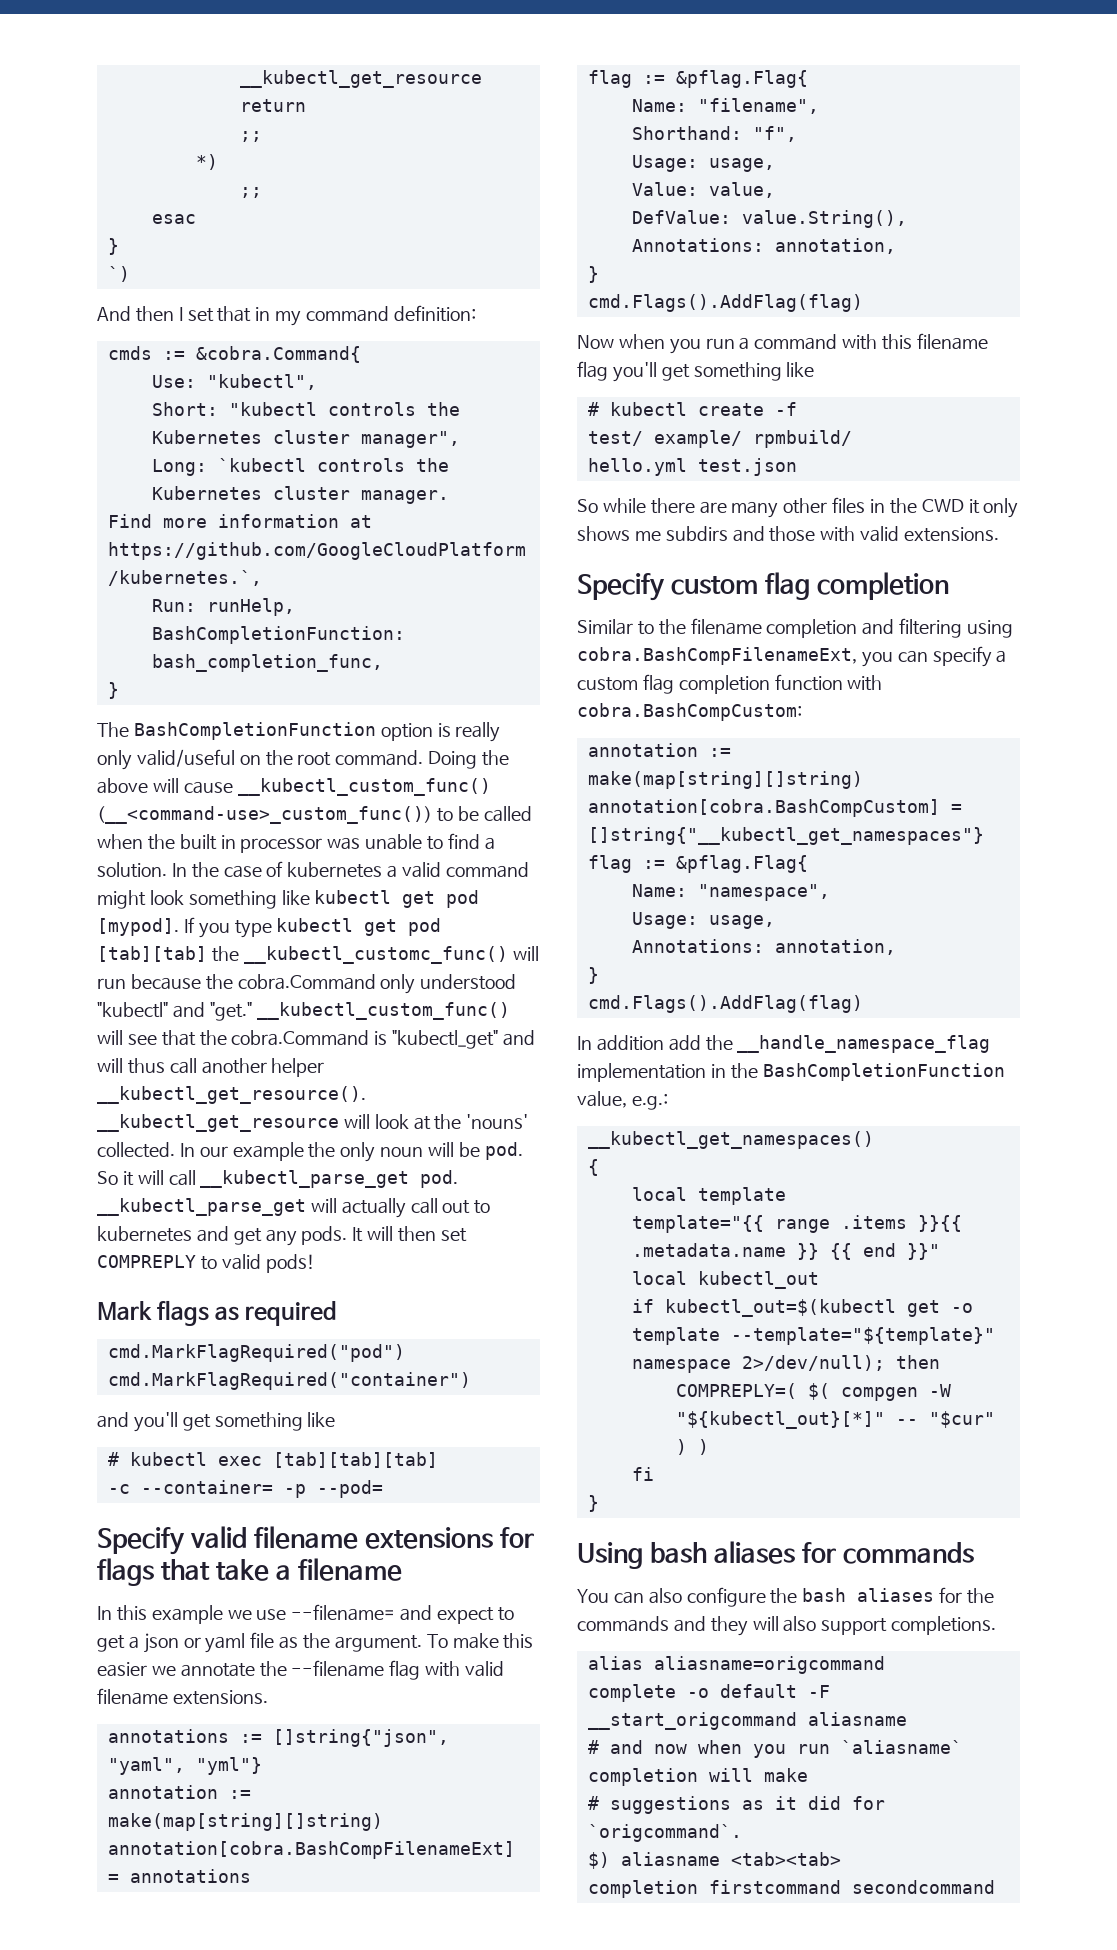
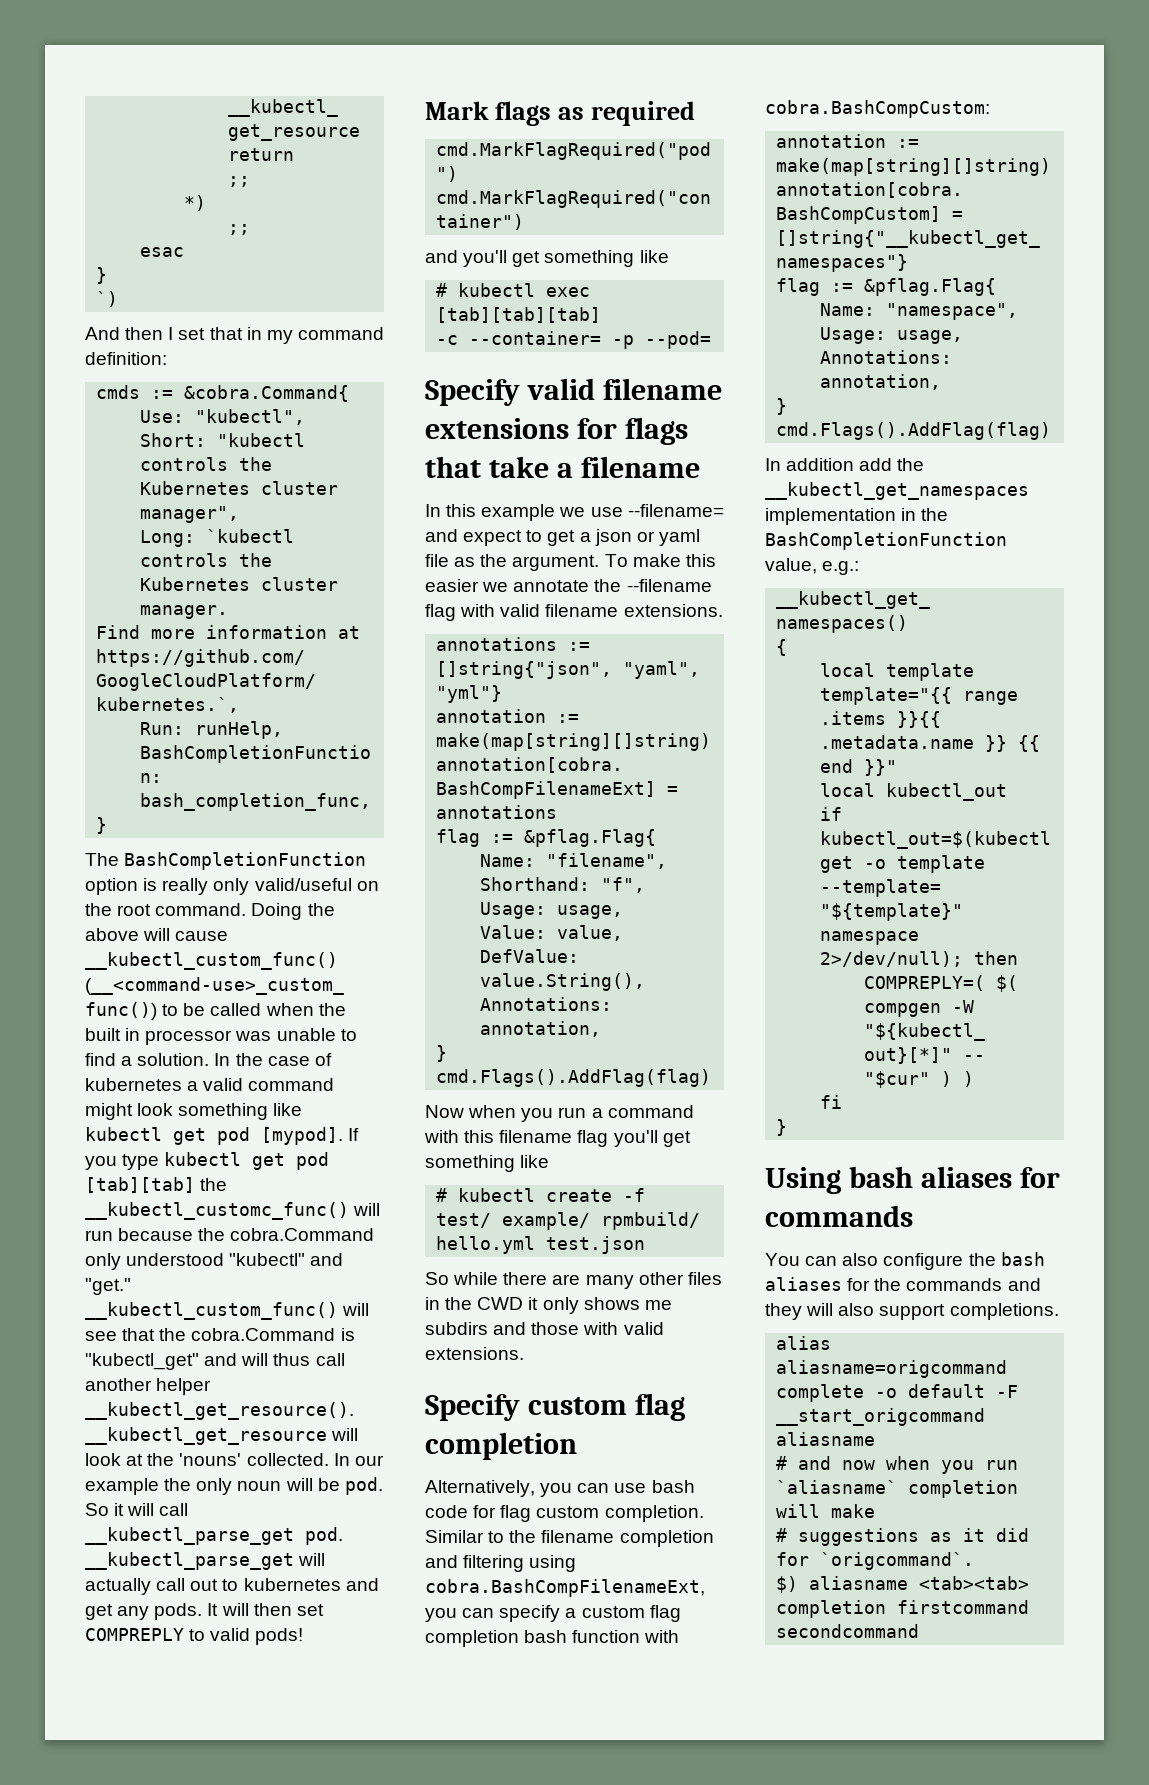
(949, 586) none -> [425,1480,695,1497] [425,1505,704,1522] Alternatively, you can use bash code for flag custom completion.
(770, 684) none -> [524,1630,568,1643] bash
[737,1035,991,1053] __handle_namespace_flag -> [765,482,1029,500] __kubectl_get_namespaces

